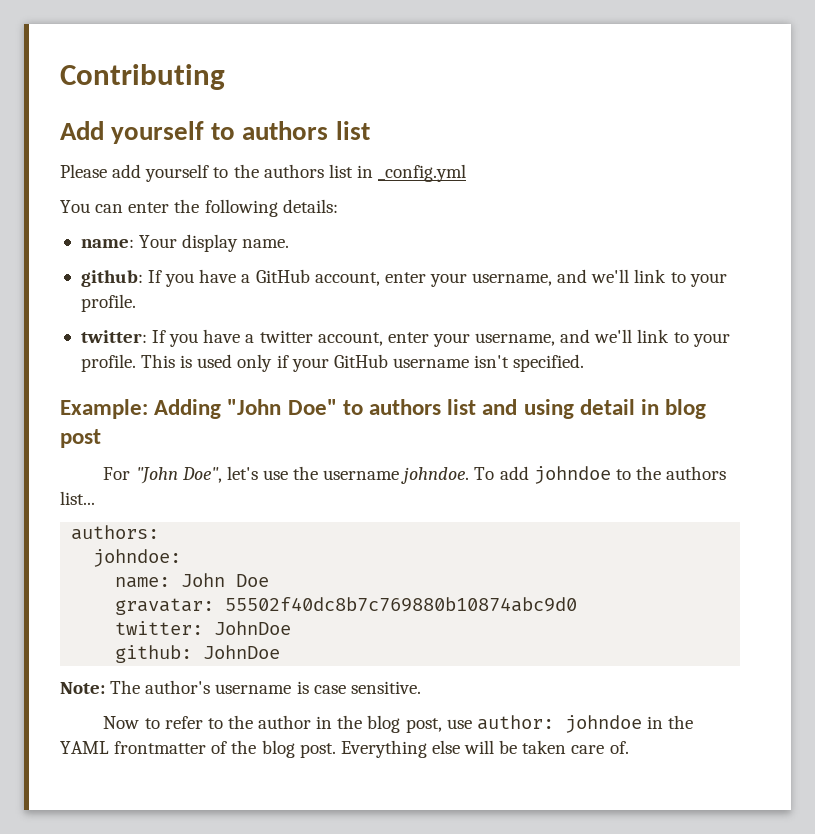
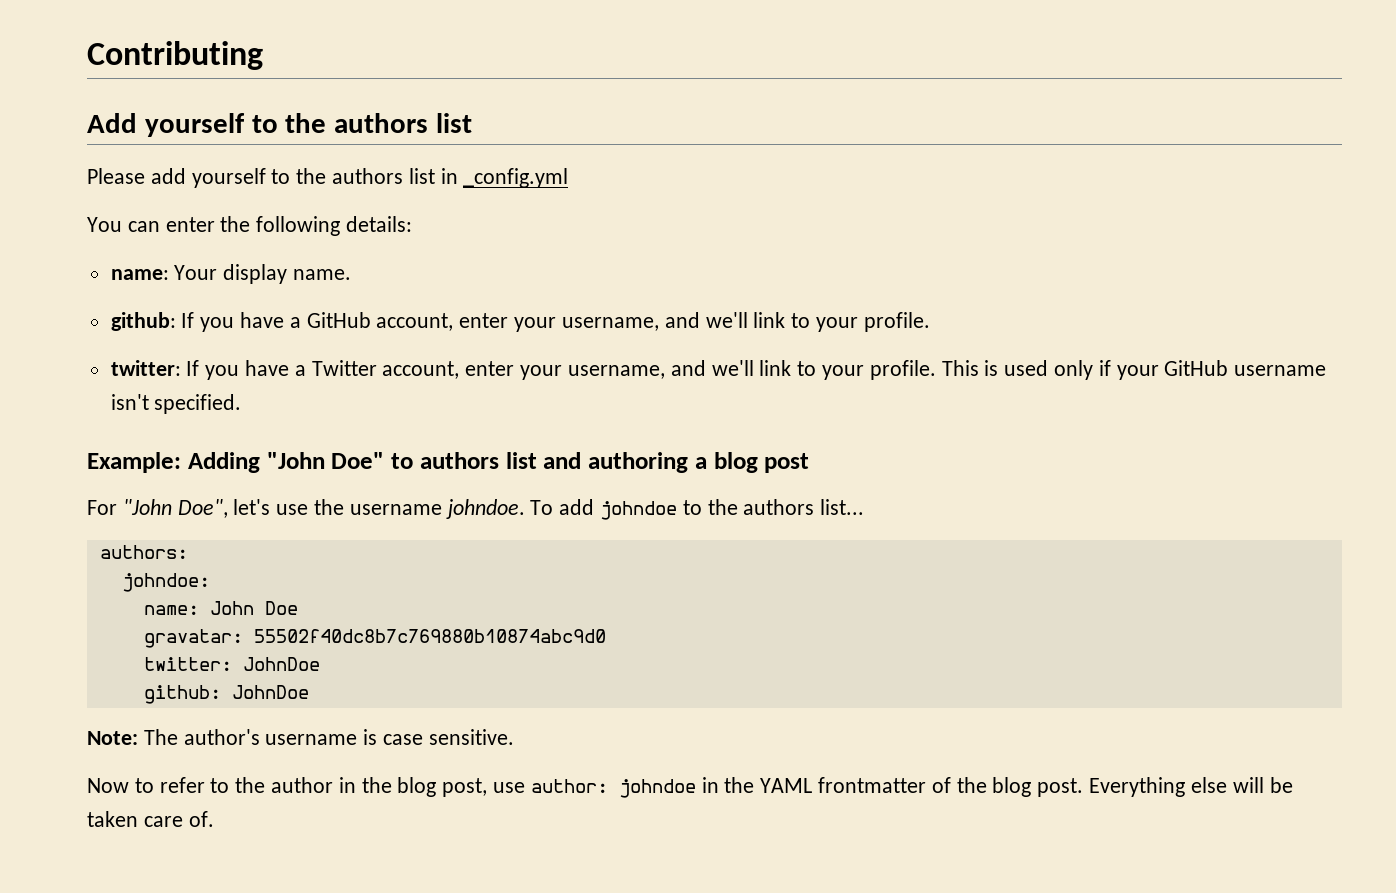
(236, 131) none -> [285,113,327,133] the
[259,330,313,343] twitter -> [311,360,377,376] Twitter
[523,399,660,419] using detail in -> [588,452,707,473] authoring a

